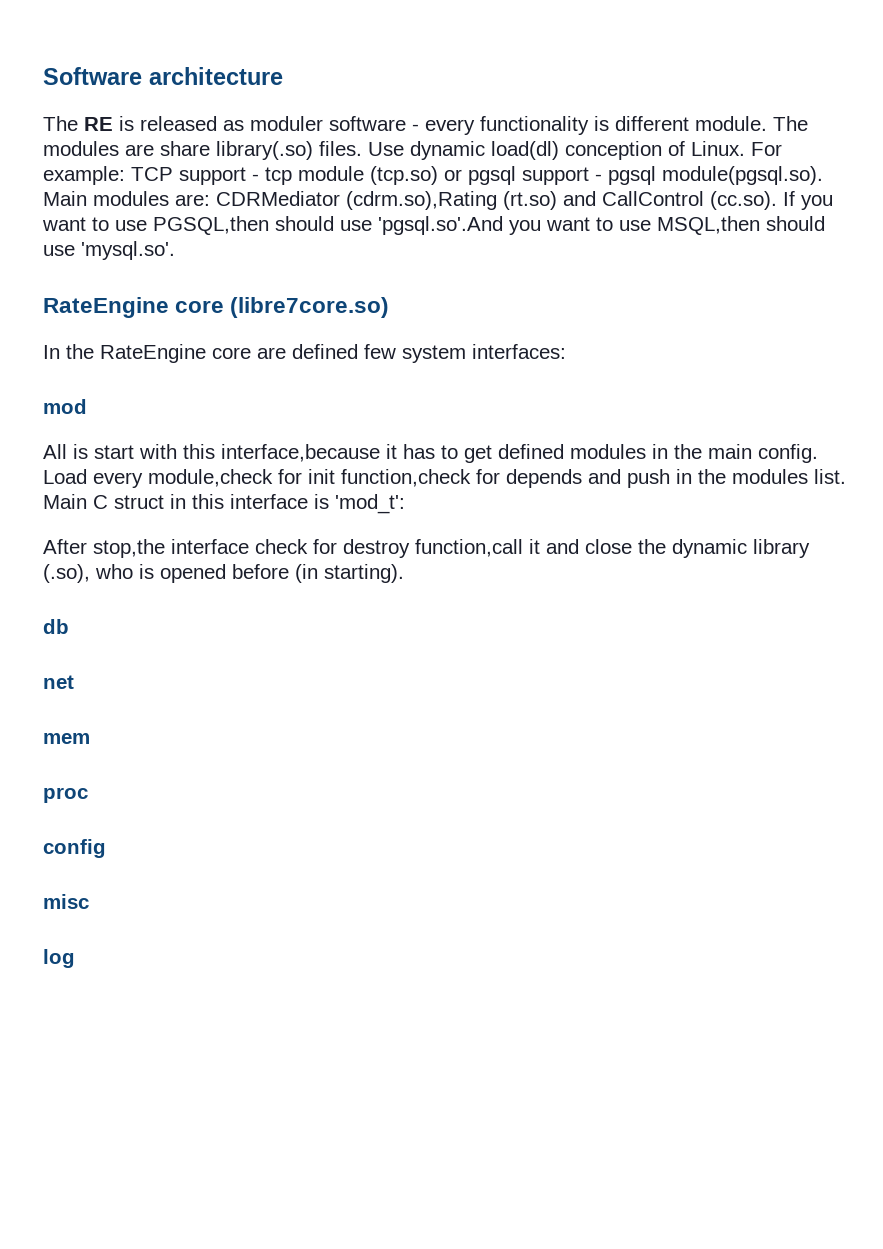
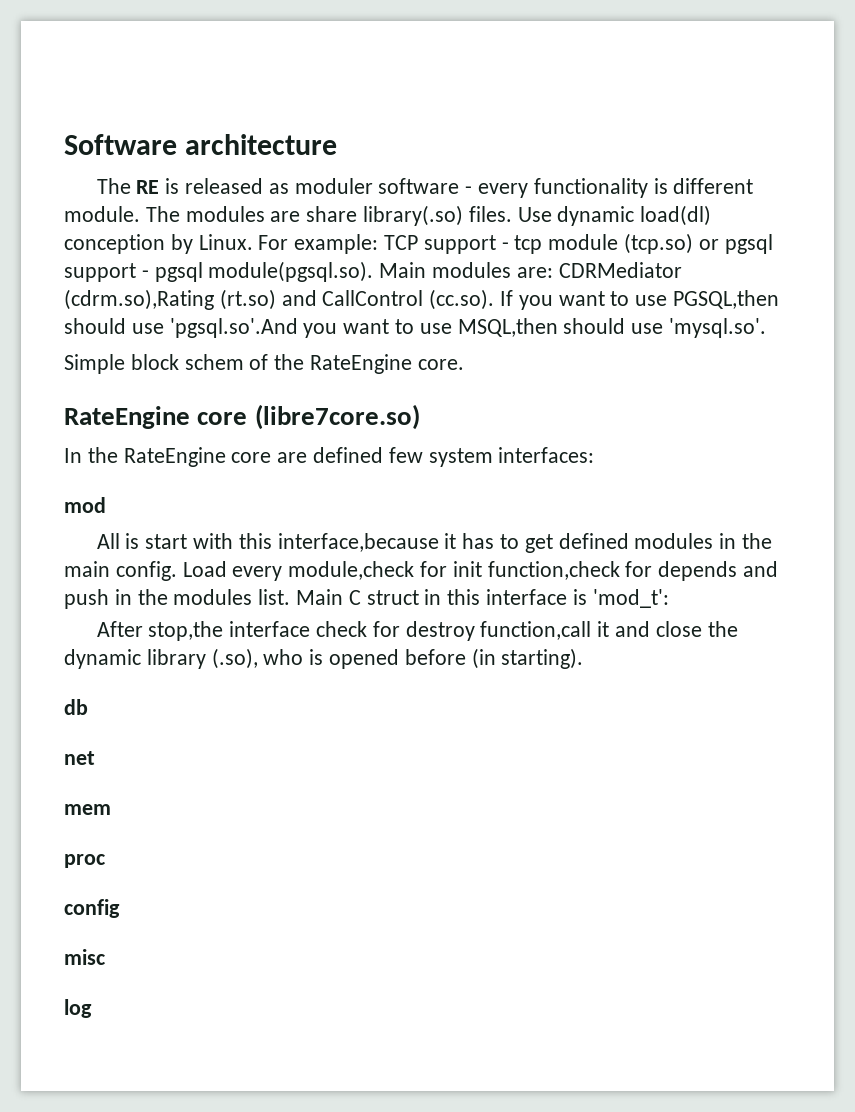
[668,141,685,156] of -> [170,234,193,254] by
(175, 250) none -> [64,354,464,374] // Simple block schem of the RateEngine core.

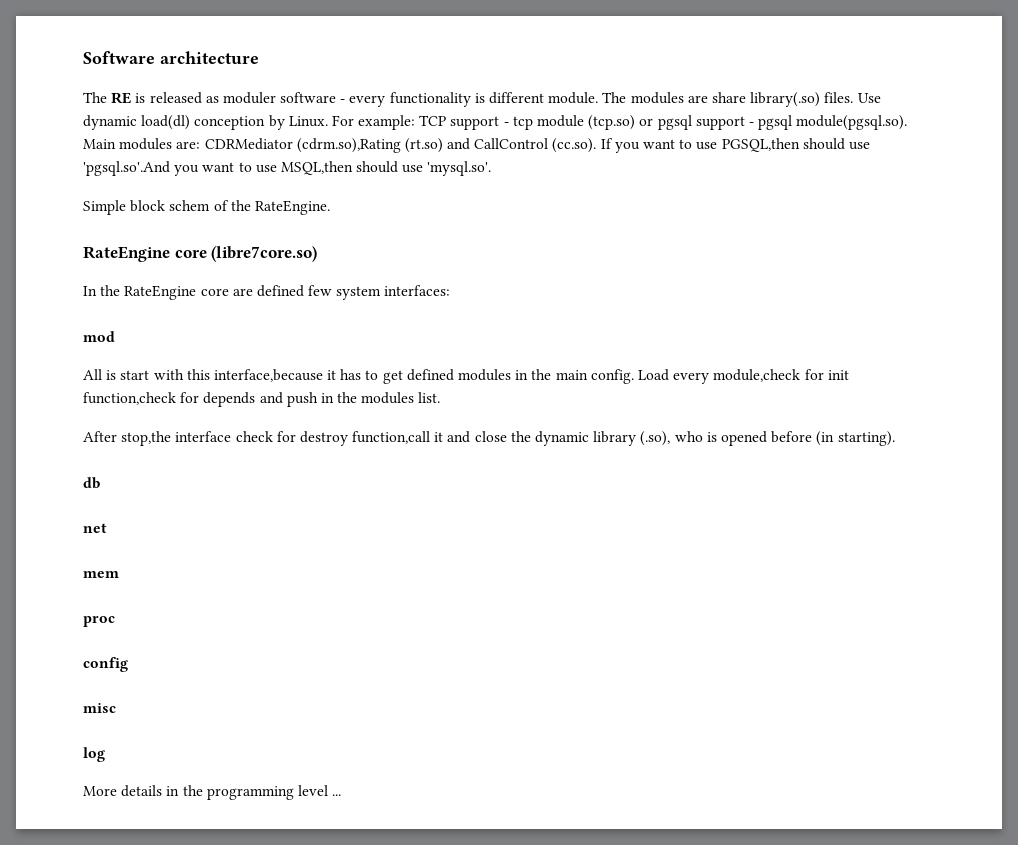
[310,354,464,374] RateEngine core. -> [254,200,330,215] RateEngine.
[296,589,669,608] Main C struct in this interface is 'mod_t': -> (441, 397) none
(92, 1008) none -> [83,785,342,800] // More details in the programming level ...

